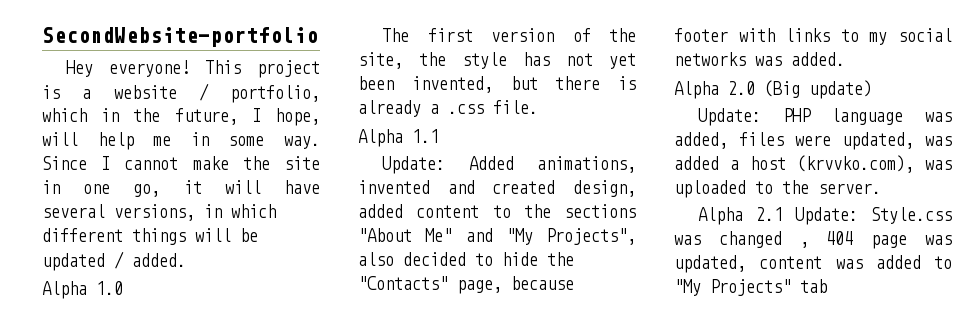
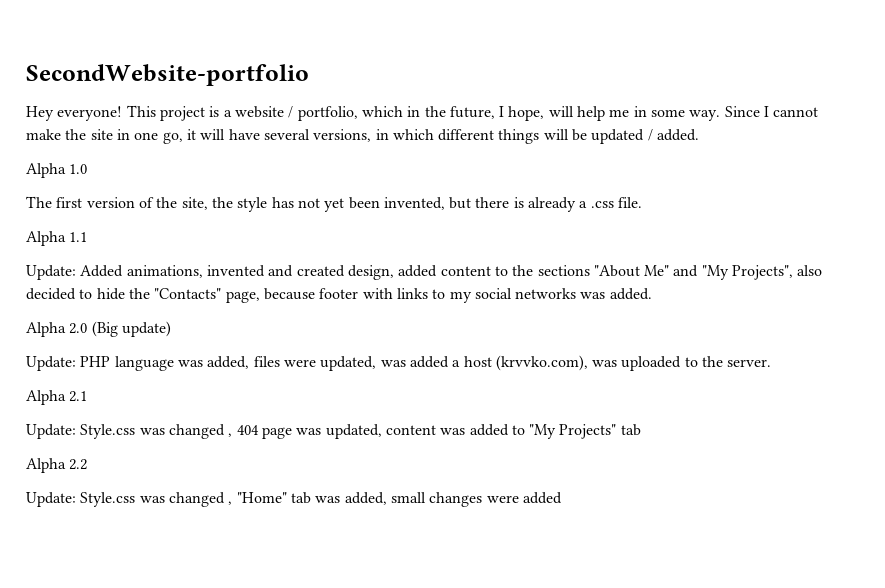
(783, 214) none -> (88, 396) //
(827, 286) none -> [26,458,88,473] [26,492,562,507] // Alpha 2.2 // Update: Style.css was changed , "Home" tab was added, small changes were added

